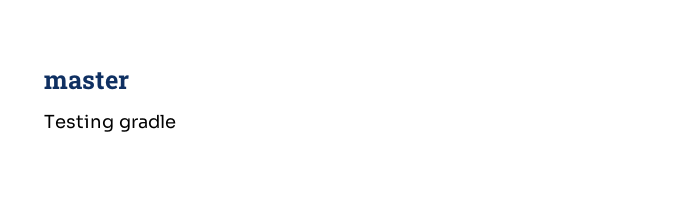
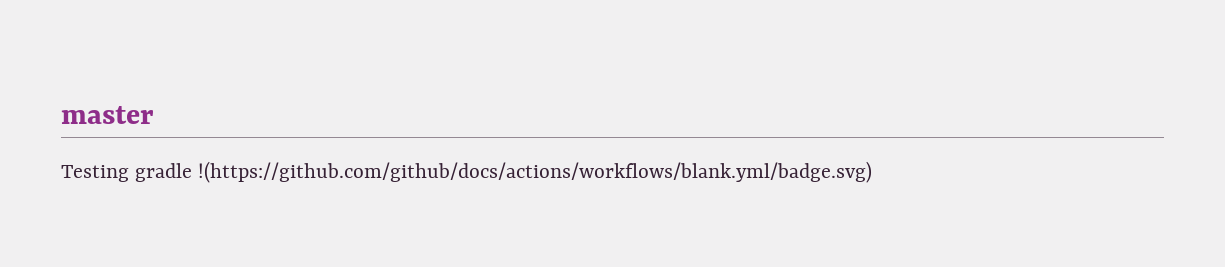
(176, 123) none -> [198,161,873,183] !(https://github.com/github/docs/actions/workflows/blank.yml/badge.svg)

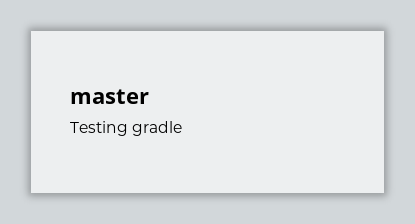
[198,161,873,183] !(https://github.com/github/docs/actions/workflows/blank.yml/badge.svg) -> (183, 128) none

